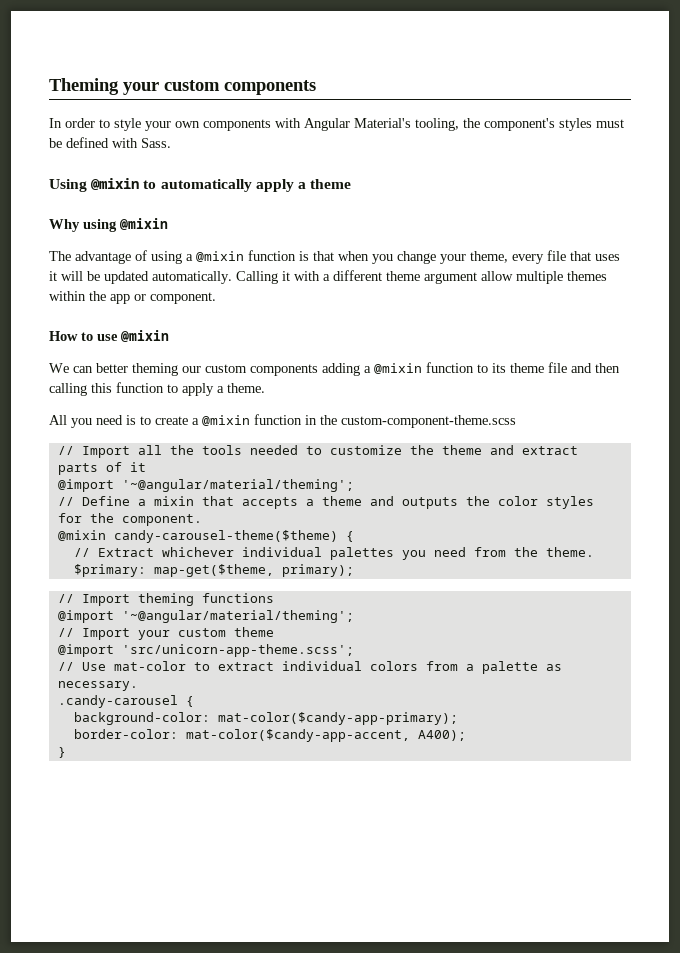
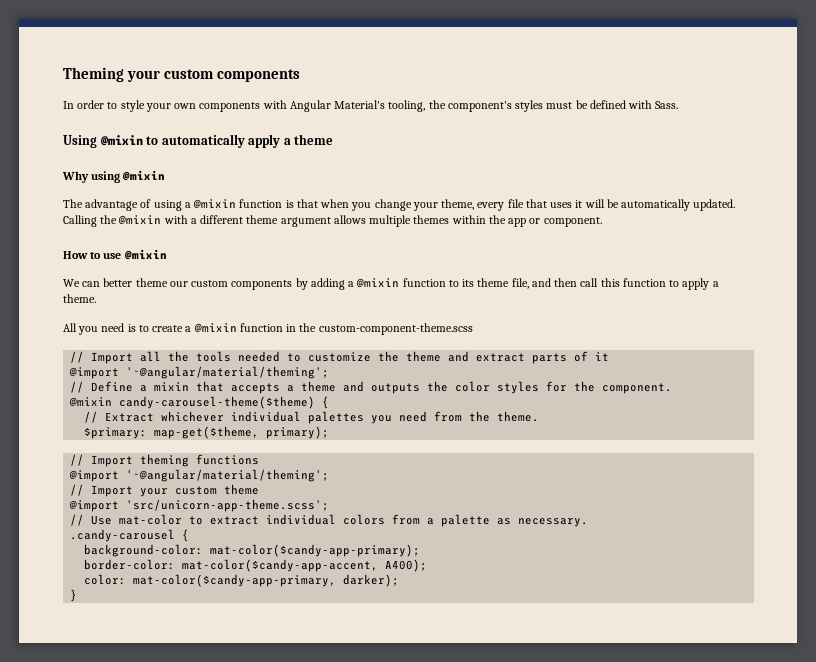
[104,271,290,284] updated automatically. Calling it -> [621,199,736,211] [63,215,162,227] automatically updated. Calling the @mixin
[481,271,513,281] allow -> [333,215,366,224] allows
[132,363,178,376] theming -> [135,278,168,287] theme
(318, 370) none -> [295,278,308,290] by
[548,362,567,373] file -> [511,278,529,289] file,
[49,383,87,396] calling -> [580,278,599,287] call
(466, 735) none -> [84,574,400,587] // color: mat-color($candy-app-primary, darker);

